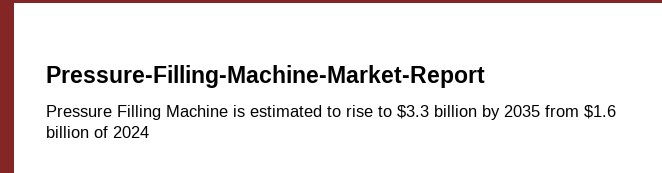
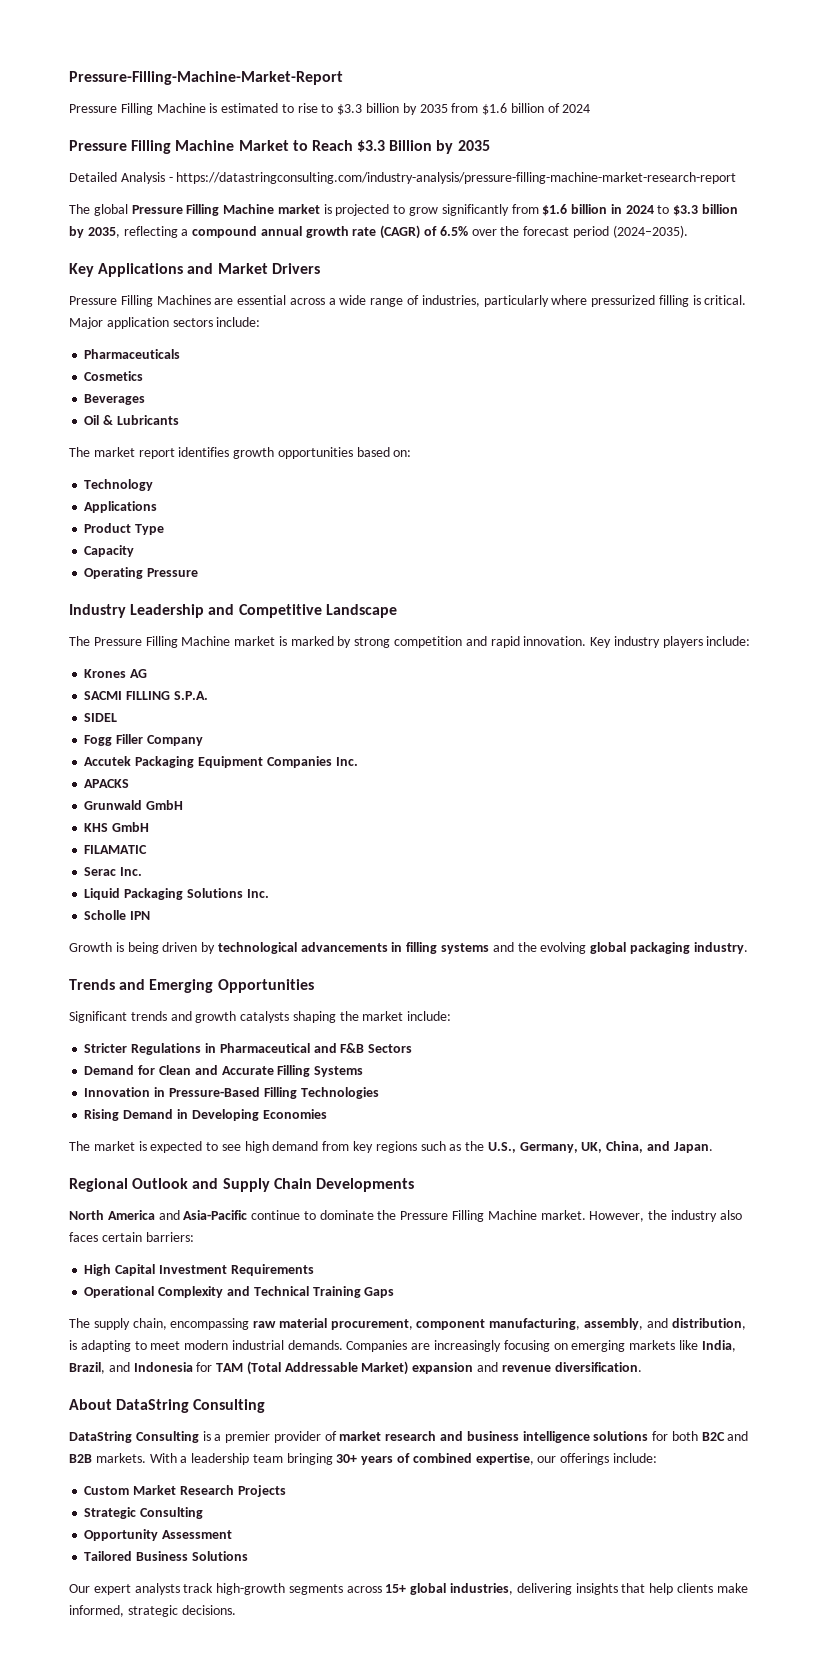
(149, 132) none -> [69,140,490,154] [69,172,737,184] [69,204,739,216] [69,225,688,239] [69,263,320,277] [69,295,747,307] [69,317,261,329] [84,349,181,359] [84,371,144,381] [84,394,146,405] [84,415,179,425] [69,447,412,459] [84,479,154,491] [84,501,158,513] [84,523,165,535] [84,545,135,557] [84,567,199,579] [69,604,397,618] [69,636,751,648] [84,669,148,678] [84,691,208,700] [84,713,118,722] [84,734,203,746] [84,756,358,768] [84,779,130,788] [84,800,184,810] [84,822,150,832] [84,845,148,854] [84,867,143,876] [84,888,269,900] [84,910,151,920] [69,942,748,954] [69,979,314,993] [69,1011,452,1023] [84,1043,413,1055] [84,1065,364,1077] [84,1087,379,1099] [84,1109,327,1121] [69,1141,713,1153] [69,1178,414,1192] [69,1210,742,1222] [69,1232,194,1242] [84,1264,314,1276] [84,1286,395,1298] [69,1318,746,1330] [69,1340,736,1352] [69,1361,642,1375] [69,1399,266,1413] [69,1431,749,1443] [69,1453,657,1465] [84,1485,286,1497] [84,1507,204,1519] [84,1529,233,1541] [84,1551,248,1561] [69,1583,748,1595] [69,1605,236,1617] // Pressure Filling Machine Market to Reach $3.3 Billion by 2035 // Detailed Analysis - https://datastringconsulting.com/industry-analysis/pressure-filling-machine-market-research-report // The global Pressure Filling Machine market is projected to grow significantly from $1.6 billion in 2024 to $3.3 billion by 2035, reflecting a compound annual growth rate (CAGR) of 6.5% over the forecast period (2024–2035). // Key Applications and Market Drivers // Pressure Filling Machines are essential across a wide range of industries, particularly where pressurized filling is critical. Major application sectors include: // Pharmaceuticals // Cosmetics // Beverages // Oil & Lubricants // The market report identifies growth opportunities based on: // Technology // Applications // Product Type // Capacity // Operating Pressure // Industry Leadership and Competitive Landscape // The Pressure Filling Machine market is marked by strong competition and rapid innovation. Key industry players include: // Krones AG // SACMI FILLING S.P.A. // SIDEL // Fogg Filler Company // Accutek Packaging Equipment Companies Inc. // APACKS // Grunwald GmbH // KHS GmbH // FILAMATIC // Serac Inc. // Liquid Packaging Solutions Inc. // Scholle IPN // Growth is being driven by technological advancements in filling systems and the evolving global packaging industry. // Trends and Emerging Opportunities // Significant trends and growth catalysts shaping the market include: // Stricter Regulations in Pharmaceutical and F&B Sectors // Demand for Clean and Accurate Filling Systems // Innovation in Pressure-Based Filling Technologies // Rising Demand in Developing Economies // The market is expected to see high demand from key regions such as the U.S., Germany, UK, China, and Japan. // Regional Outlook and Supply Chain Developments // North America and Asia-Pacific continue to dominate the Pressure Filling Machine market. However, the industry also faces certain barriers: // High Capital Investment Requirements // Operational Complexity and Technical Training Gaps // The supply chain, encompassing raw material procurement, component manufacturing, assembly, and distribution, is adapting to meet modern industrial demands. Companies are increasingly focusing on emerging markets like India, Brazil, and Indonesia for TAM (Total Addressable Market) expansion and revenue diversification. // About DataString Consulting // DataString Consulting is a premier provider of market research and business intelligence solutions for both B2C and B2B markets. With a leadership team bringing 30+ years of combined expertise, our offerings include: // Custom Market Research Projects // Strategic Consulting // Opportunity Assessment // Tailored Business Solutions // Our expert analysts track high-growth segments across 15+ global industries, delivering insights that help clients make informed, strategic decisions.

